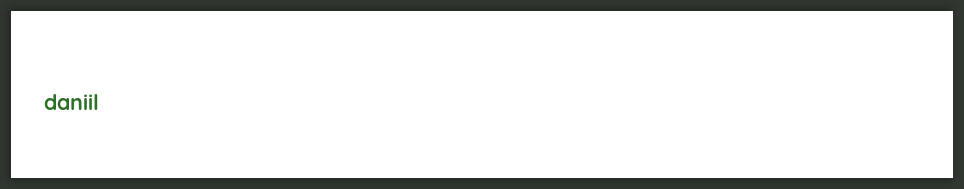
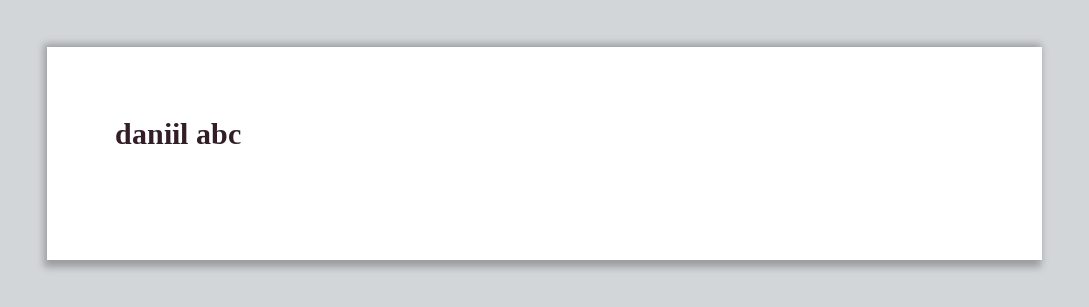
(99, 102) none -> [196,123,242,144] abc

